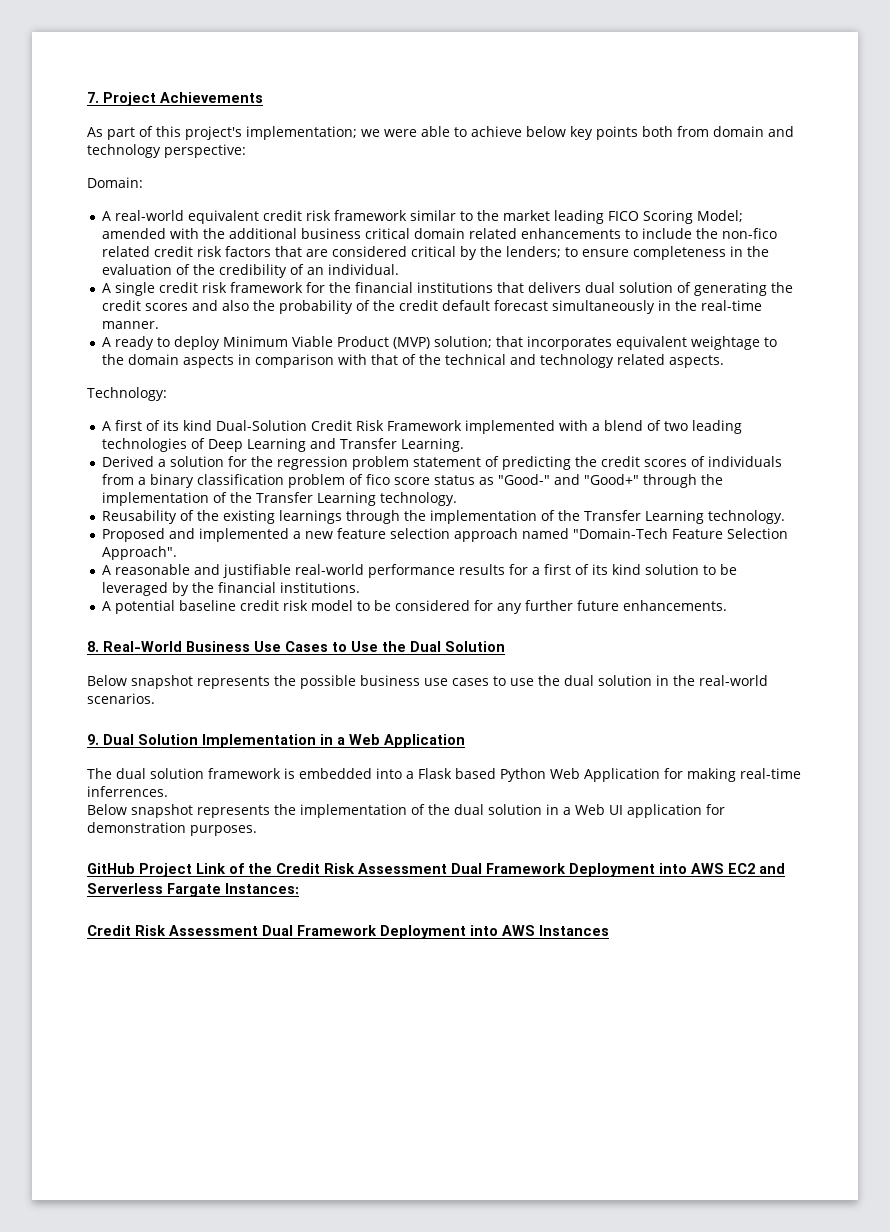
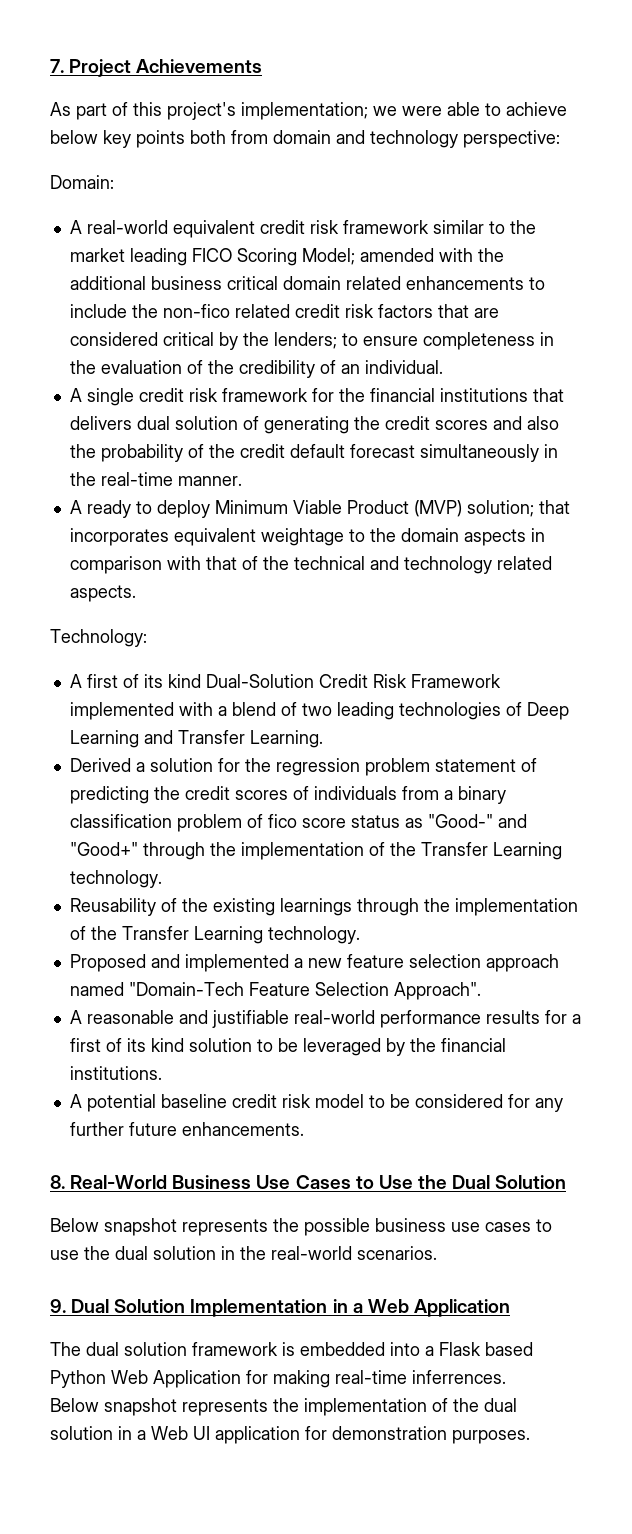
[87,863,785,877] [87,883,299,897] [87,925,609,939] // GitHub Project Link of the Credit Risk Assessment Dual Framework Deployment into AWS EC2 and Serverless Fargate Instances: // Credit Risk Assessment Dual Framework Deployment into AWS Instances -> (530, 1437) none

